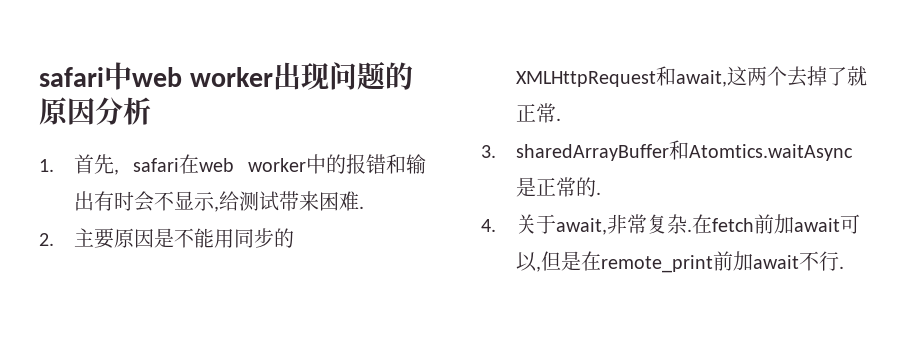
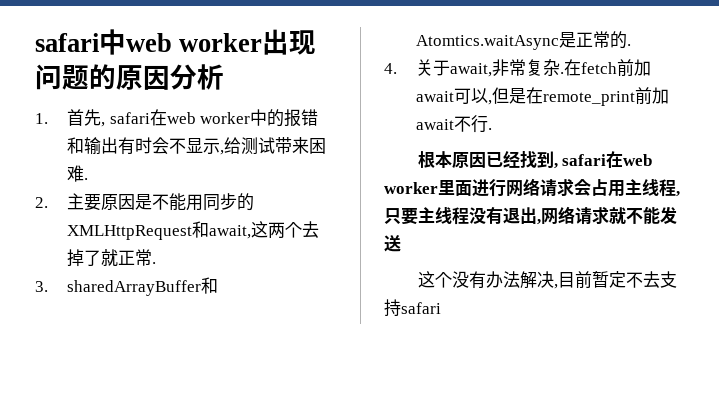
(845, 267) none -> [417,151,653,169] [384,178,680,197] [384,206,677,225] [384,235,401,252] [417,271,677,289] [384,299,441,317] // 根本原因已经找到, safari在web worker里面进行网络请求会占用主线程,只要主线程没有退出,网络请求就不能发送 // 这个没有办法解决,目前暂定不去支持safari

